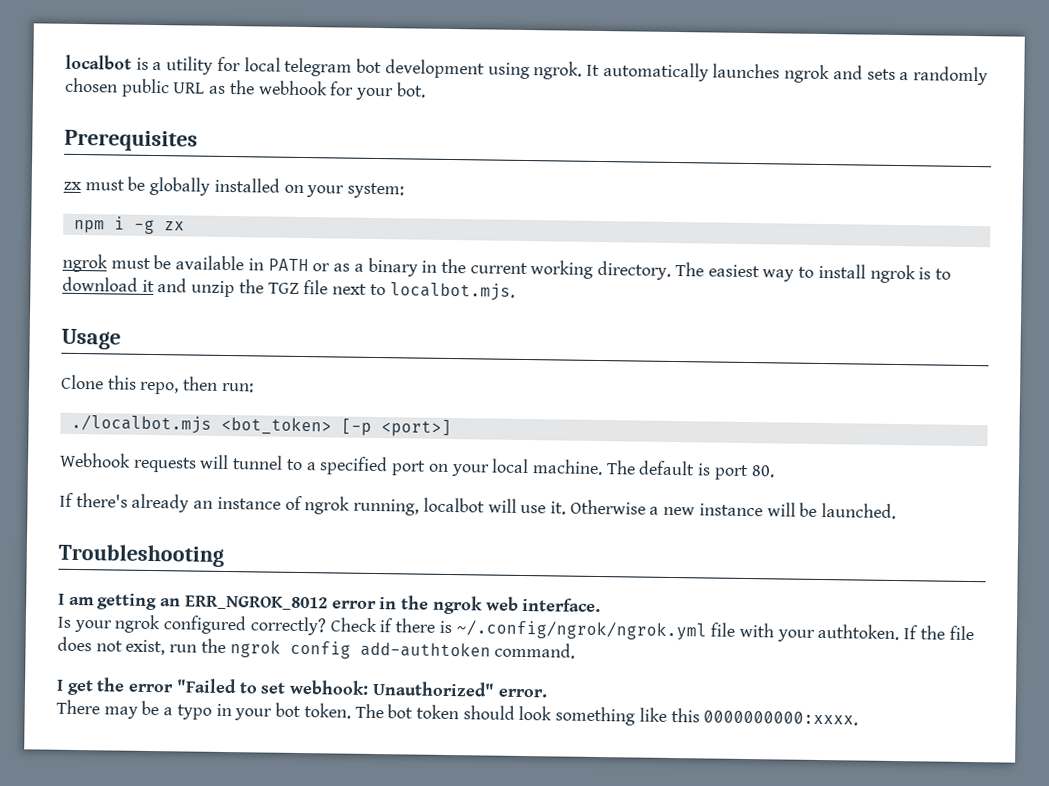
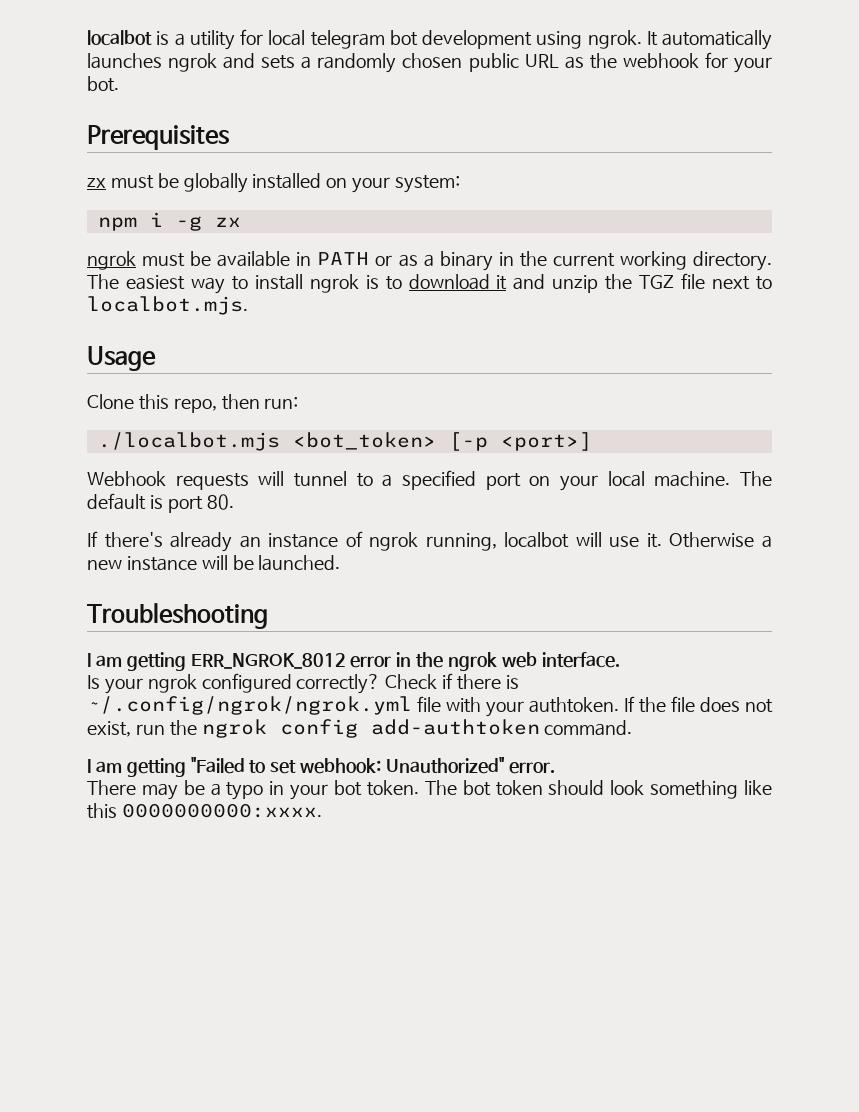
[160,598,182,607] an -> (186, 661) none
[66,677,175,696] get the error -> [95,758,186,777] am getting

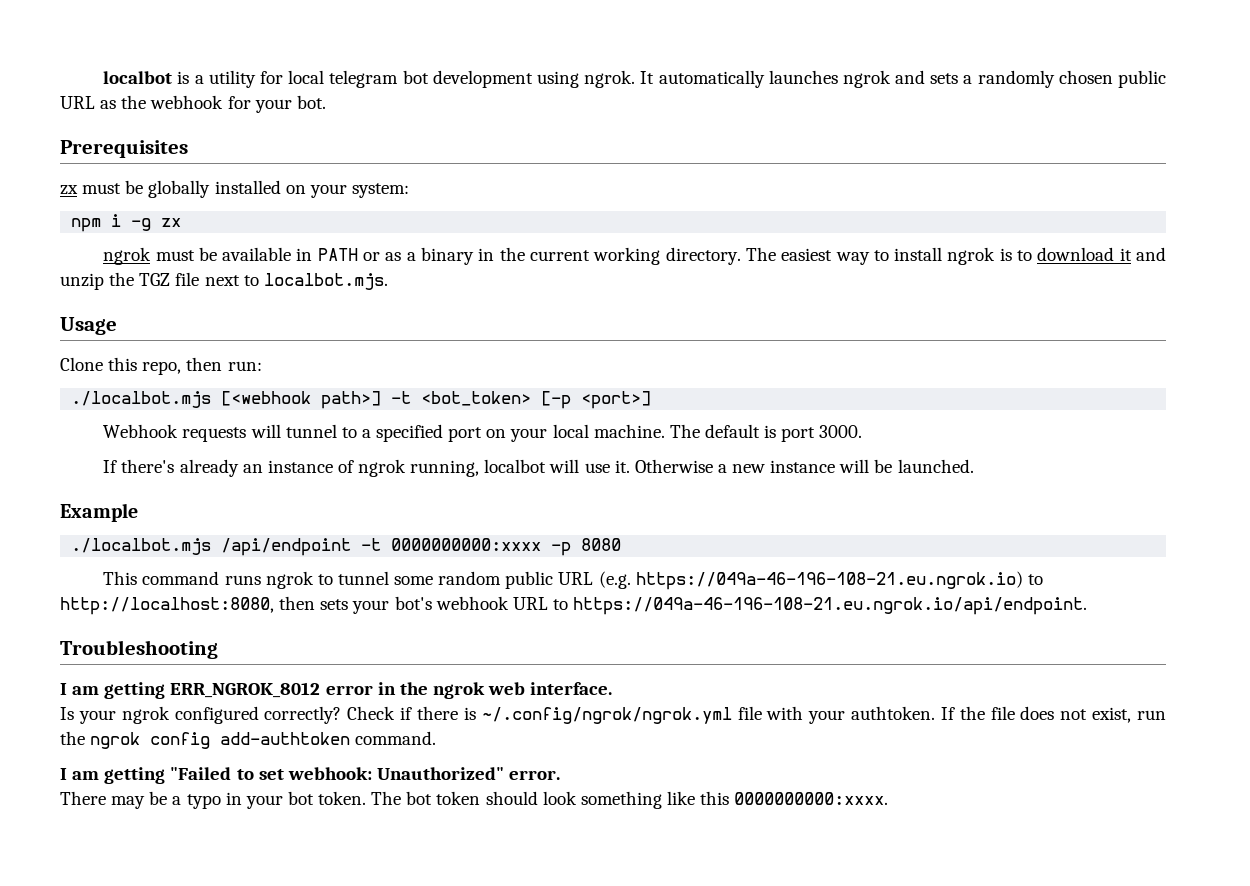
(280, 441) none -> [221,391,412,409] [<webhook path>] -t
[206,494,234,510] 80. -> [819,425,863,438] 3000.
(341, 563) none -> [60,503,138,522] [71,538,622,556] [103,571,1043,590] [60,596,1088,615] // Example // ./localbot.mjs /api/endpoint -t 0000000000:xxxx -p 8080 // This command runs ngrok to tunnel some random public URL (e.g. https://049a-46-196-108-21.eu.ngrok.io) to http://localhost:8080, then sets your bot's webhook URL to https://049a-46-196-108-21.eu.ngrok.io/api/endpoint.

